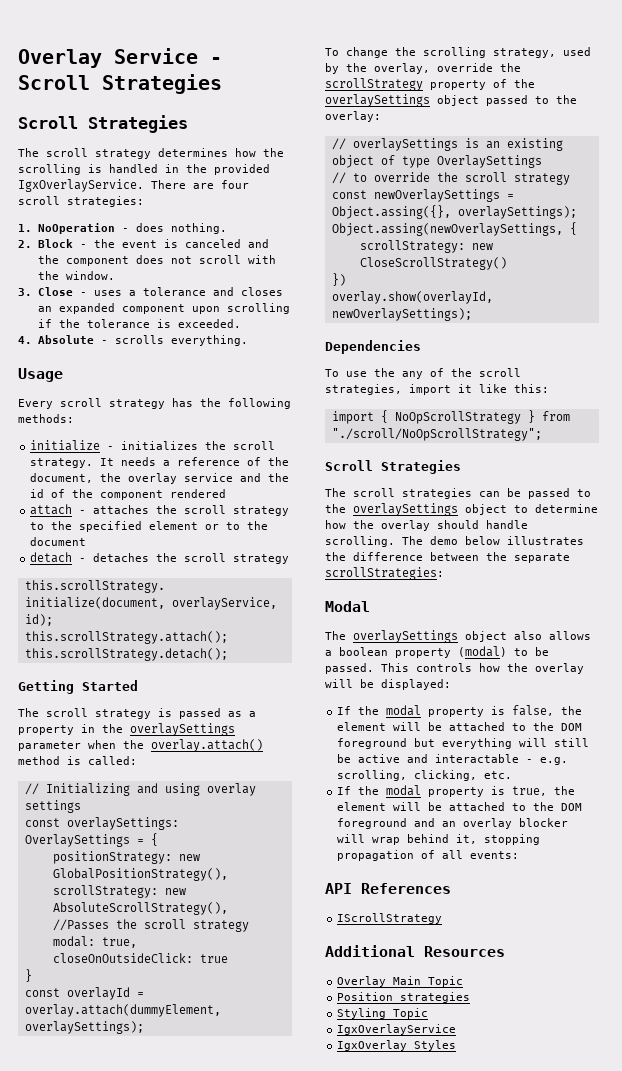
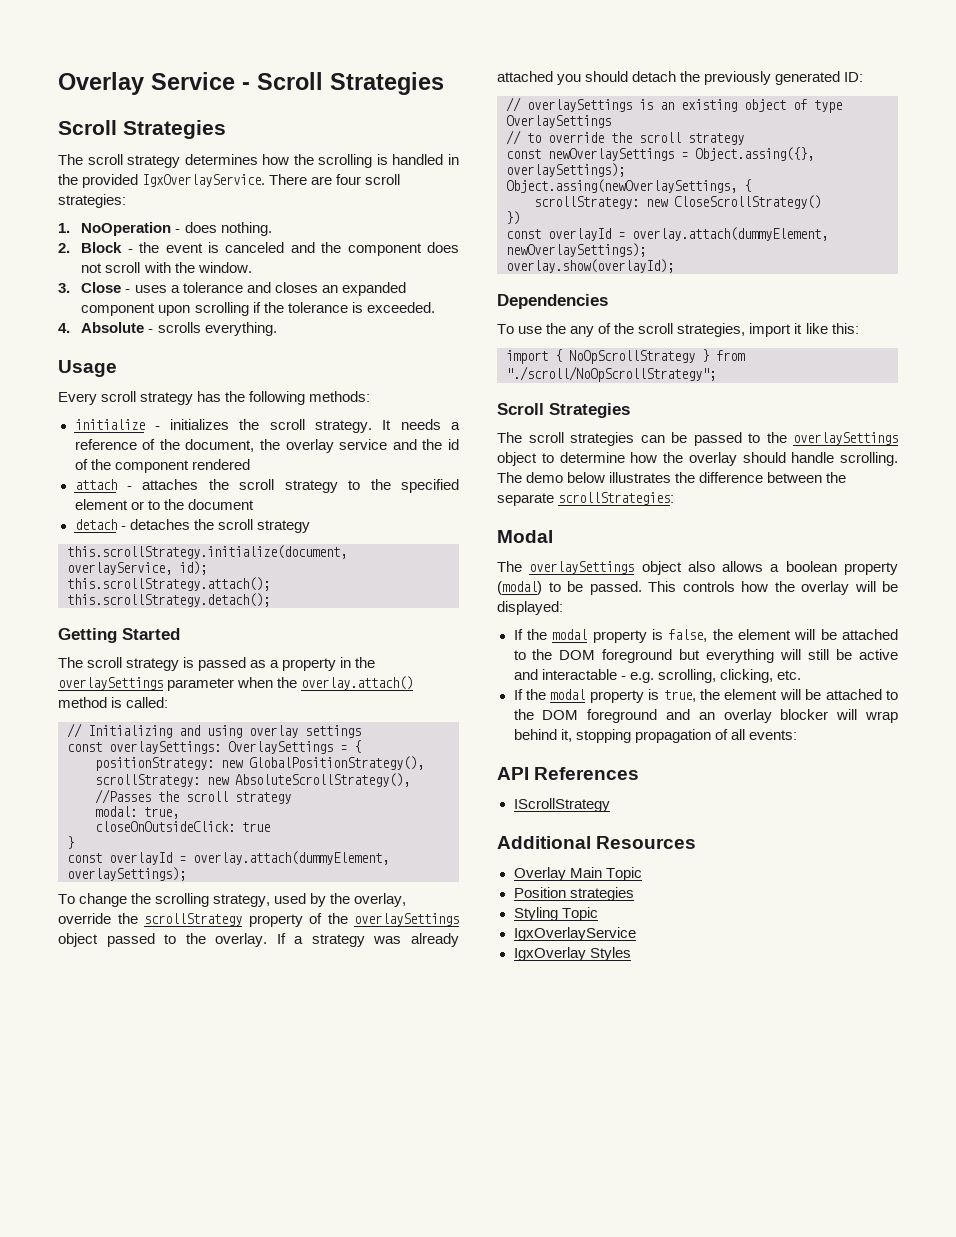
[325,111,381,122] overlay: -> [215,933,459,947] [497,71,864,85] overlay. If a strategy was already attached you should detach the previously generated ID:
[331,291,493,304] overlay.show(overlayId, -> [506,227,828,241] const overlayId = overlay.attach(dummyElement,
(472, 314) none -> [506,259,674,273] // overlay.show(overlayId);

